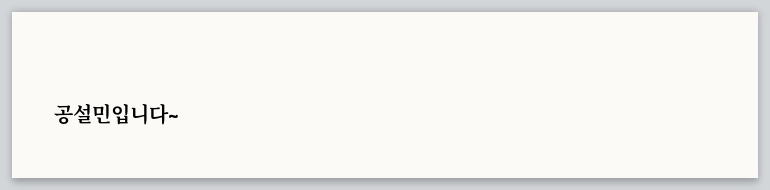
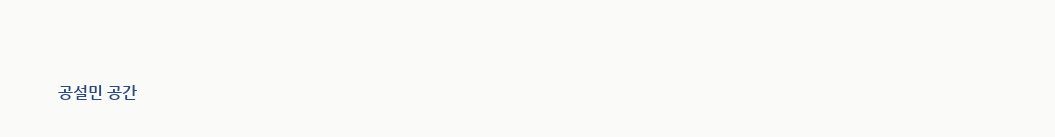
[54,103,179,125] 공설민입니다~ -> [58,85,138,100] 공설민 공간

